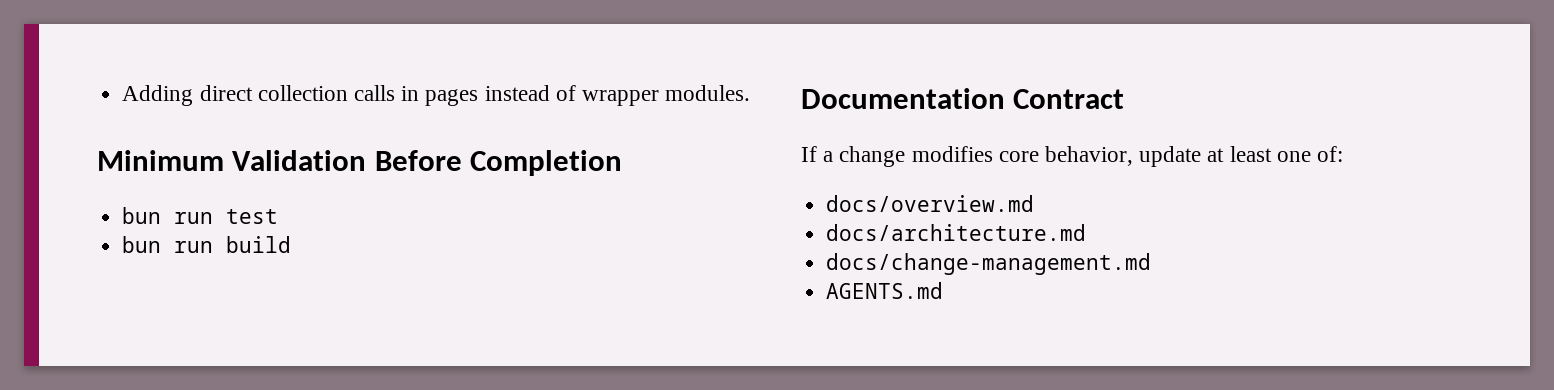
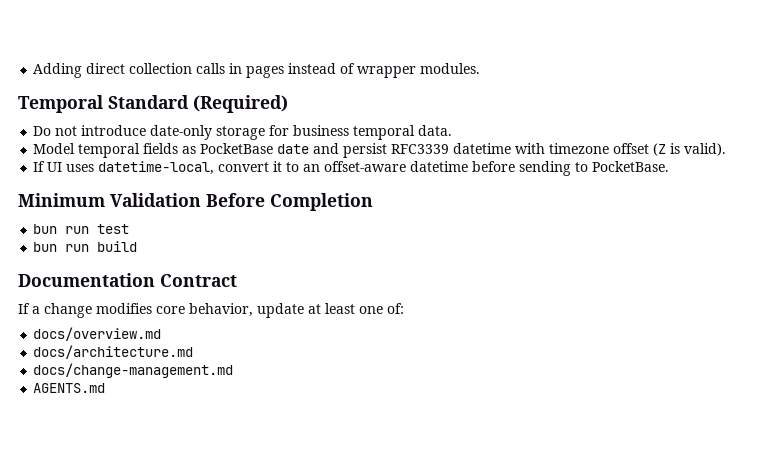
(751, 93) none -> [18,95,288,113] [33,125,453,140] [33,143,727,158] [33,161,670,176] // Temporal Standard (Required) // Do not introduce date-only storage for business temporal data. // Model temporal fields as PocketBase date and persist RFC3339 datetime with timezone offset (Z is valid). // If UI uses datetime-local, convert it to an offset-aware datetime before sending to PocketBase.

